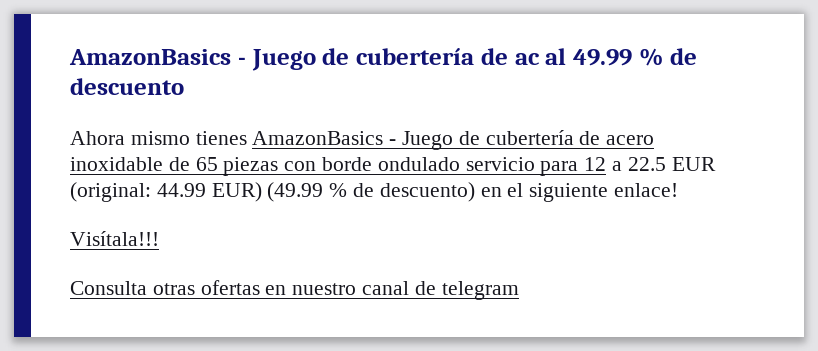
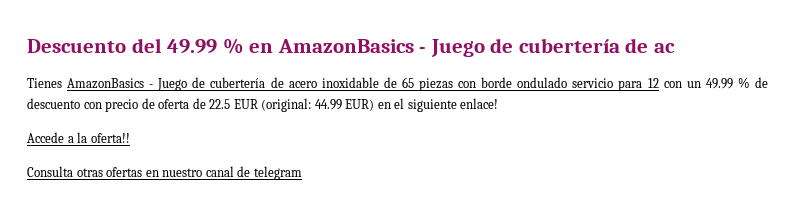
(69, 57) none -> [27,38,274,54] Descuento del 49.99 % en
[545,48,697,66] [70,78,184,95] [70,131,247,145] al 49.99 % de descuento // Ahora mismo tienes -> [27,78,62,88] // Tienes
[612,161,623,171] a -> [663,77,768,89] [27,98,206,112] con un 49.99 % de descuento con precio de oferta de
[267,182,475,202] (49.99 % de descuento) -> (375, 105) none
[70,231,159,246] Visítala!!! -> [27,132,130,143] Accede a la oferta!!

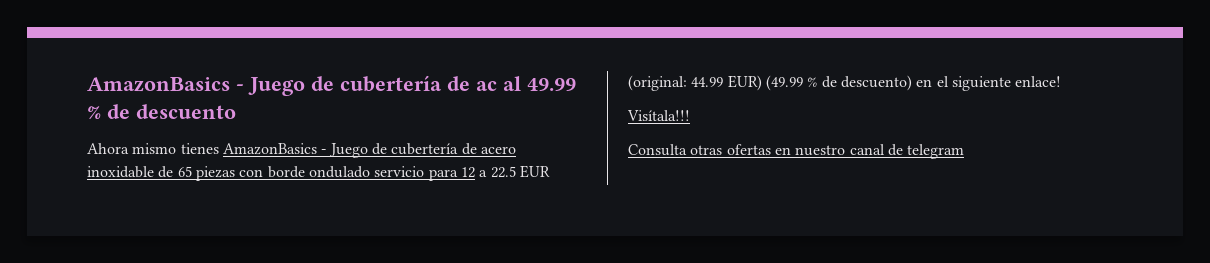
[27,38,274,54] Descuento del 49.99 % en -> (87, 84) none
[27,78,62,88] // Tienes -> [503,76,576,91] [87,104,236,119] [87,143,219,154] al 49.99 % de descuento // Ahora mismo tienes
[663,77,768,89] [27,98,206,112] con un 49.99 % de descuento con precio de oferta de -> [479,170,488,177] a
(375, 105) none -> [765,75,912,91] (49.99 % de descuento)
[27,132,130,143] Accede a la oferta!! -> [627,110,690,121] Visítala!!!

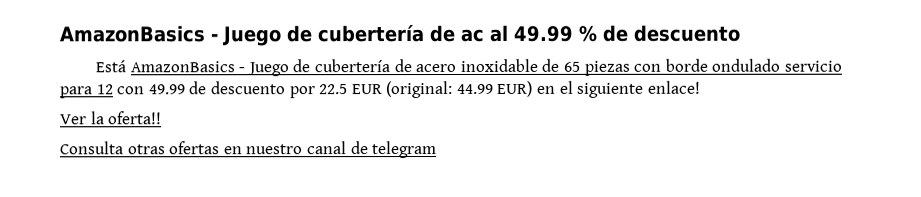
[87,143,219,154] Ahora mismo tienes -> [95,60,127,73] Está
[479,170,488,177] a -> [116,81,315,99] con 49.99 de descuento por
[765,75,912,91] (49.99 % de descuento) -> (533, 88) none
[627,110,690,121] Visítala!!! -> [60,111,163,125] Ver la oferta!!

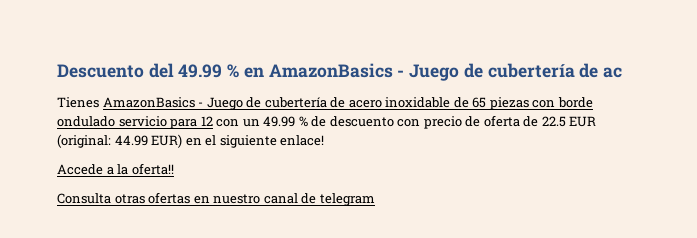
(59, 34) none -> [57,63,264,78] Descuento del 49.99 % en
[489,24,740,42] [95,60,127,73] al 49.99 % de descuento // Está -> [57,97,99,108] // Tienes
[147,81,315,99] 49.99 de descuento por -> [242,115,539,129] un 49.99 % de descuento con precio de oferta de
[60,114,87,125] Ver -> [57,164,114,175] Accede a

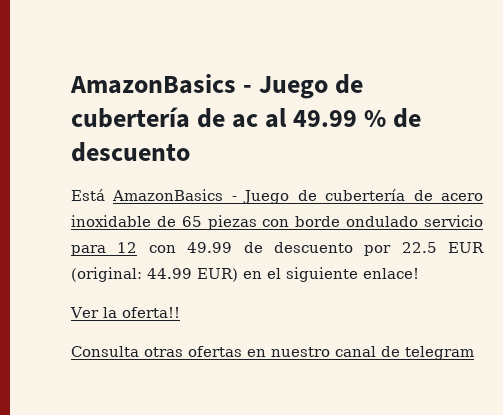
[57,63,264,78] Descuento del 49.99 % en -> (70, 84) none
[57,97,99,108] // Tienes -> [265,108,422,128] [71,142,190,162] [71,189,105,201] al 49.99 % de descuento // Está
[242,115,539,129] un 49.99 % de descuento con precio de oferta de -> [187,242,392,256] 49.99 de descuento por
[57,164,114,175] Accede a -> [70,307,99,318] Ver

